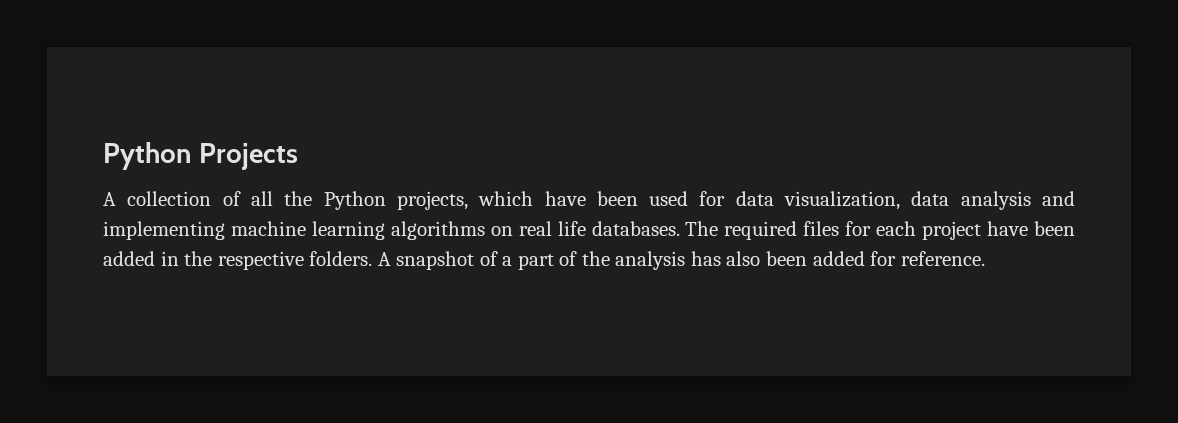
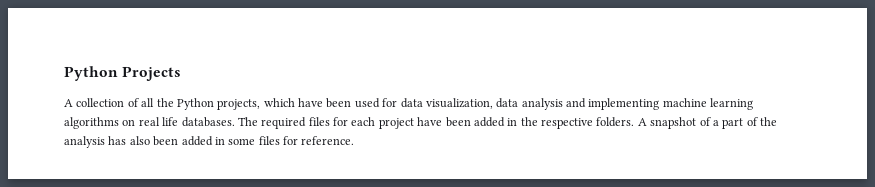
(865, 258) none -> [214,136,280,145] in some files

